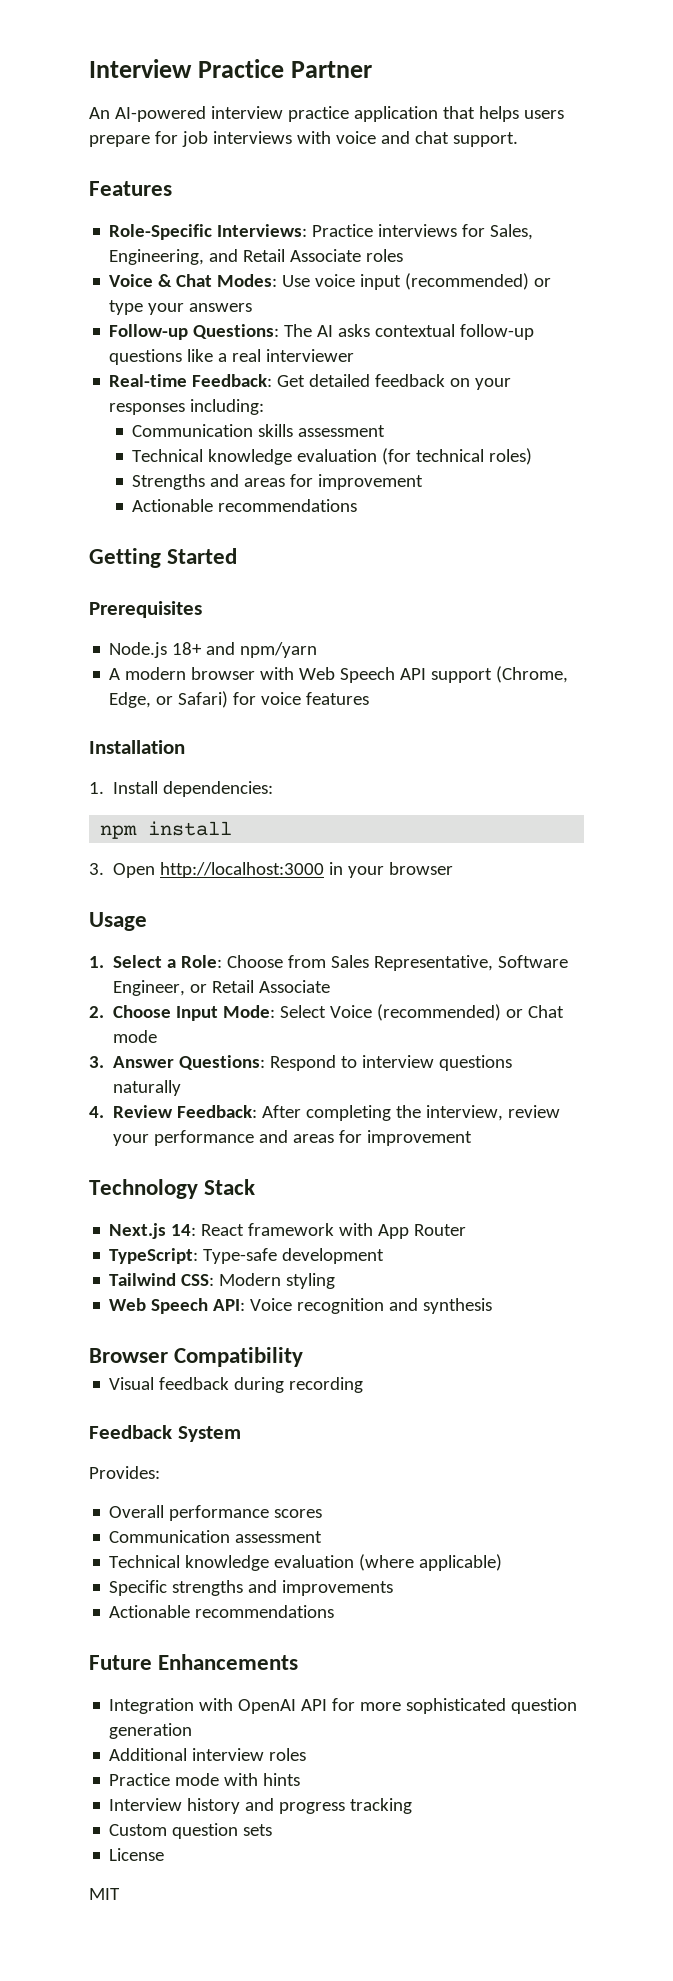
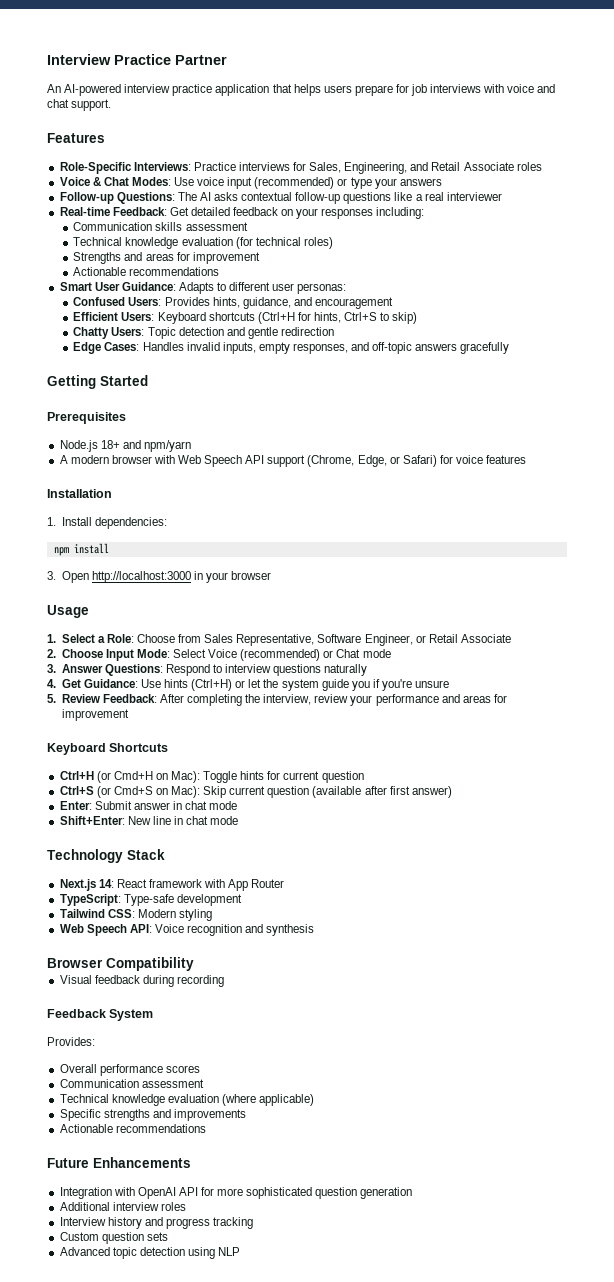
(358, 505) none -> [59,282,347,294] [73,297,393,309] [73,312,418,324] [73,327,334,339] [73,342,510,354] // Smart User Guidance: Adapts to different user personas: // Confused Users: Provides hints, guidance, and encouragement // Efficient Users: Keyboard shortcuts (Ctrl+H for hints, Ctrl+S to skip) // Chatty Users: Topic detection and gentle redirection // Edge Cases: Handles invalid inputs, empty responses, and off-topic answers gracefully
(104, 1112) none -> [61,679,450,691] [47,694,56,703] Get Guidance: Use hints (Ctrl+H) or let the system guide you if you're unsure // 5.
(473, 1138) none -> [47,743,169,755] [59,771,364,783] [59,786,452,798] [59,801,238,810] [59,816,239,825] // Keyboard Shortcuts // Ctrl+H (or Cmd+H on Mac): Toggle hints for current question // Ctrl+S (or Cmd+S on Mac): Skip current question (available after first answer) // Enter: Submit answer in chat mode // Shift+Enter: New line in chat mode
[109,1773,301,1786] // Practice mode with hints -> (186, 1206) none
[109,1848,165,1861] [89,1888,120,1900] License // MIT -> [59,1247,241,1259] Advanced topic detection using NLP

